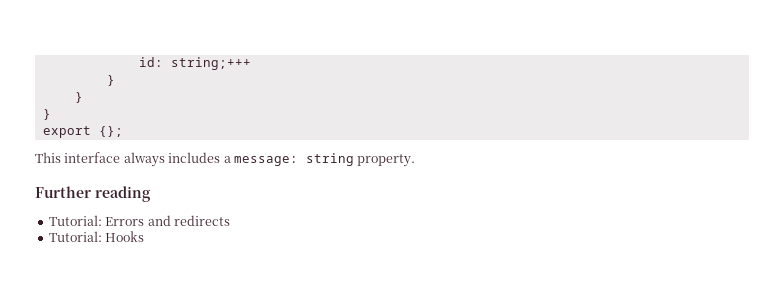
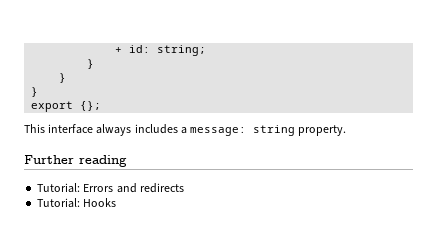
[138,57,251,70] id: string;+++ -> [115,45,207,56] + id: string;

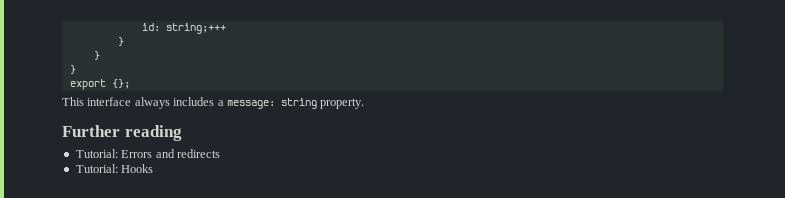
[115,45,207,56] + id: string; -> [141,23,226,34] id: string;+++

